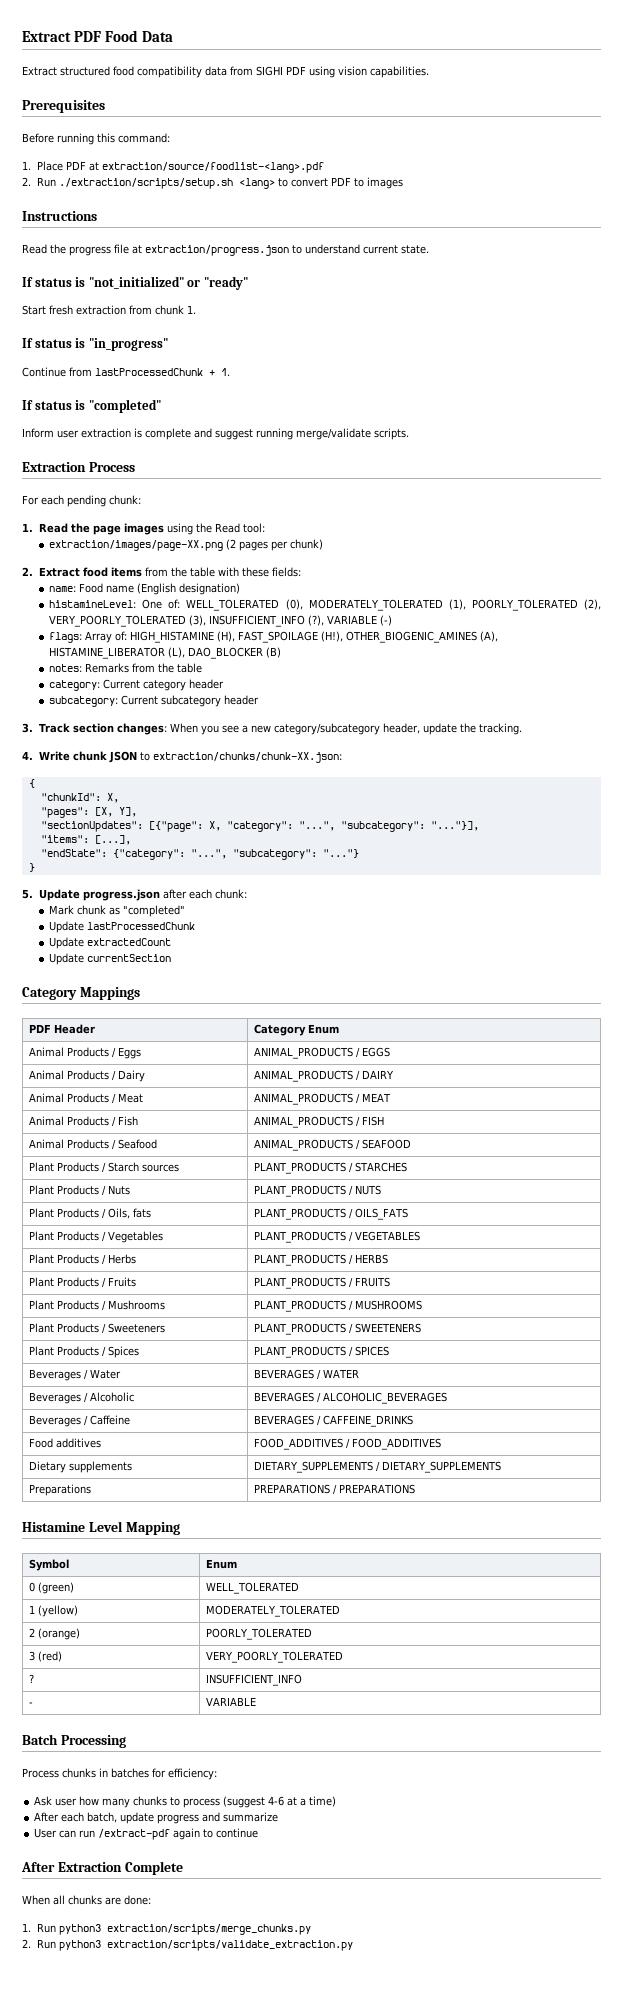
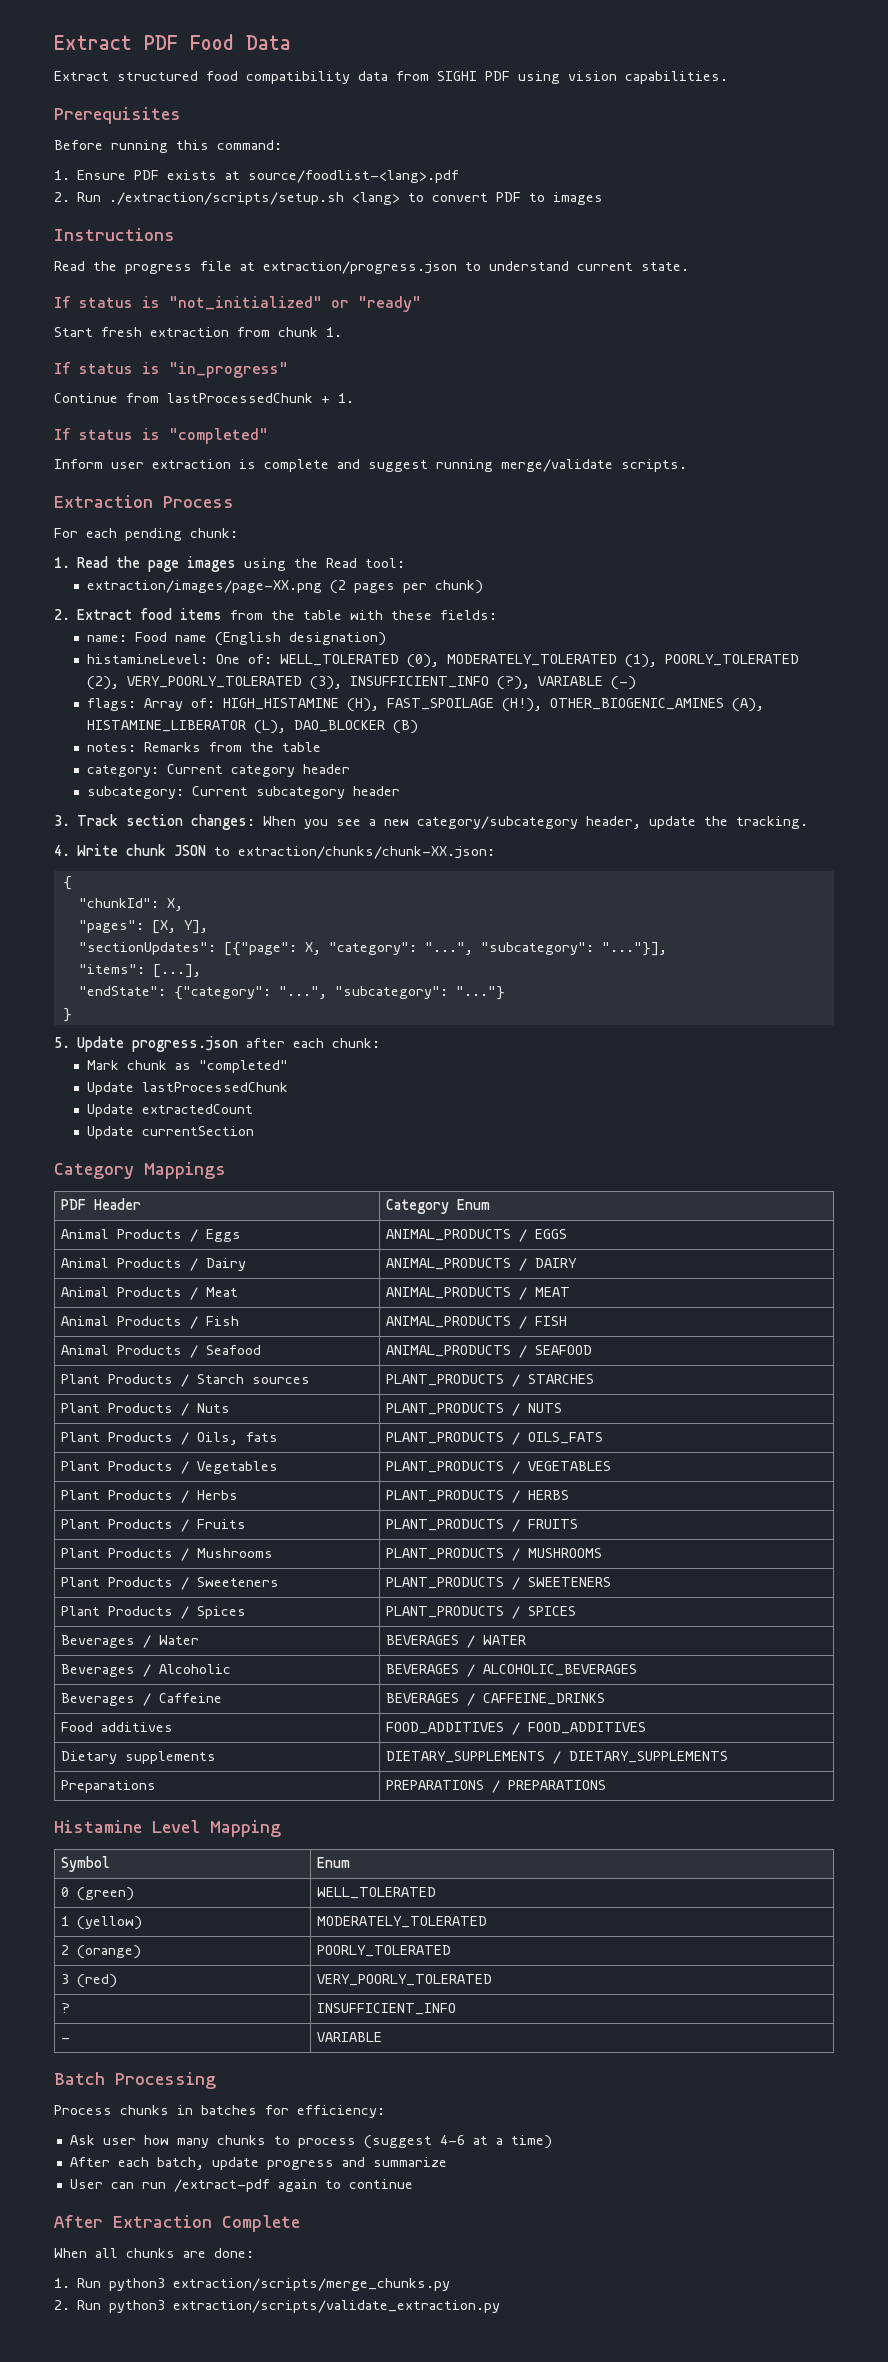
[36,161,324,173] Place PDF at extraction/source/foodlist-<lang>.pdf -> [77,170,460,183] Ensure PDF exists at source/foodlist-<lang>.pdf

